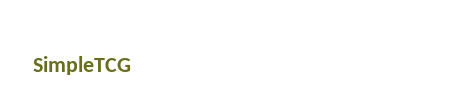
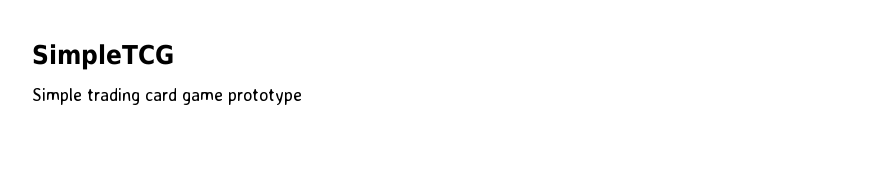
(131, 65) none -> [32,88,302,105] // Simple trading card game prototype

